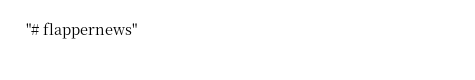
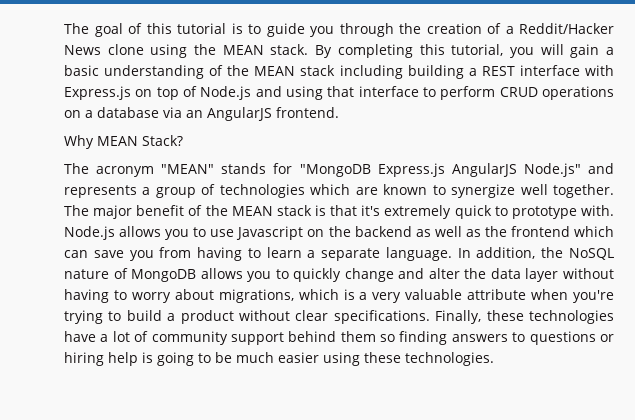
[26,22,137,39] "# flappernews" -> [64,23,614,37] [64,44,614,58] [64,65,614,79] [64,86,614,100] [64,107,339,121] [64,135,183,149] [64,163,614,177] [64,184,614,198] [64,205,615,219] [64,226,614,240] [64,247,614,261] [64,268,615,282] [64,289,615,303] [64,310,614,324] [64,331,614,345] [64,352,494,366] The goal of this tutorial is to guide you through the creation of a Reddit/Hacker News clone using the MEAN stack. By completing this tutorial, you will gain a basic understanding of the MEAN stack including building a REST interface with Express.js on top of Node.js and using that interface to perform CRUD operations on a database via an AngularJS frontend. // Why MEAN Stack? // The acronym "MEAN" stands for "MongoDB Express.js AngularJS Node.js" and represents a group of technologies which are known to synergize well together. The major benefit of the MEAN stack is that it's extremely quick to prototype with. Node.js allows you to use Javascript on the backend as well as the frontend which can save you from having to learn a separate language. In addition, the NoSQL nature of MongoDB allows you to quickly change and alter the data layer without having to worry about migrations, which is a very valuable attribute when you're trying to build a product without clear specifications. Finally, these technologies have a lot of community support behind them so finding answers to questions or hiring help is going to be much easier using these technologies.

